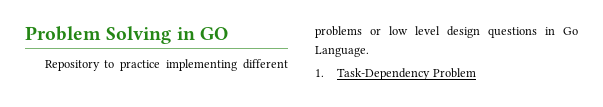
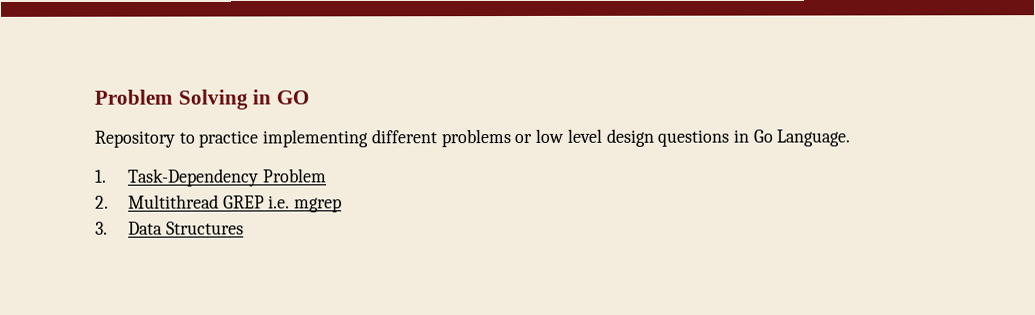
(476, 73) none -> [95,194,343,213] [95,221,244,235] // 2. Multithread GREP i.e. mgrep // 3. Data Structures

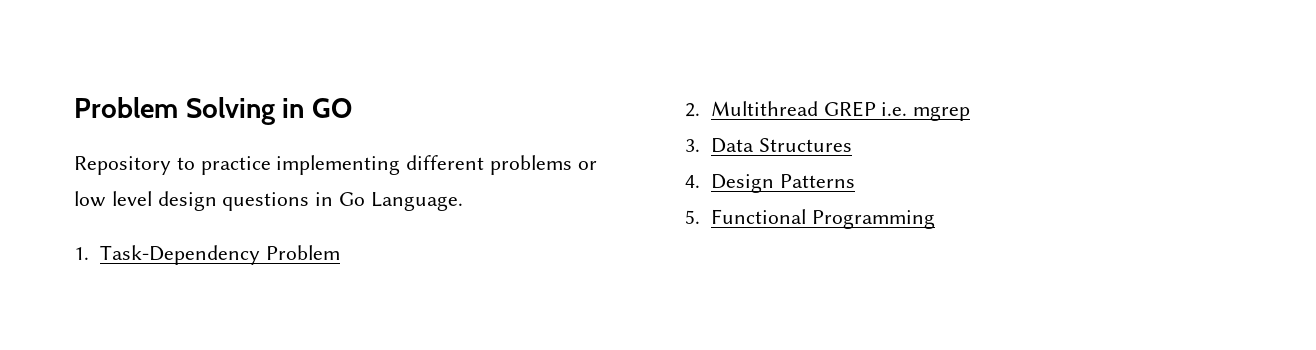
(244, 228) none -> [685,174,855,193] [685,209,935,229] // 4. Design Patterns // 5. Functional Programming

